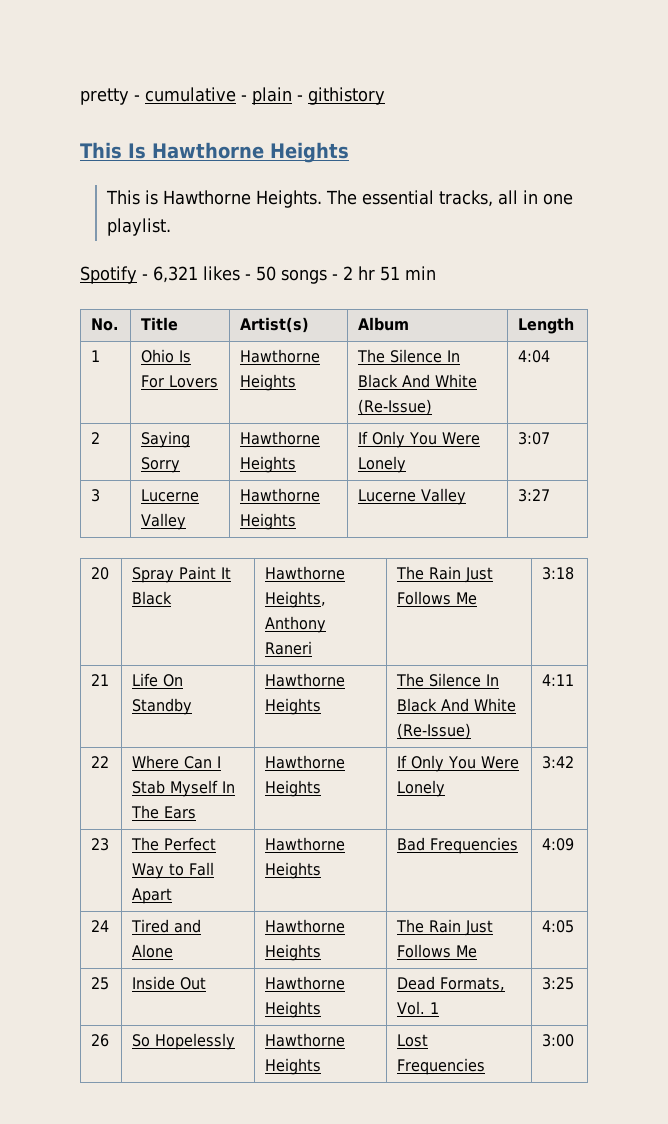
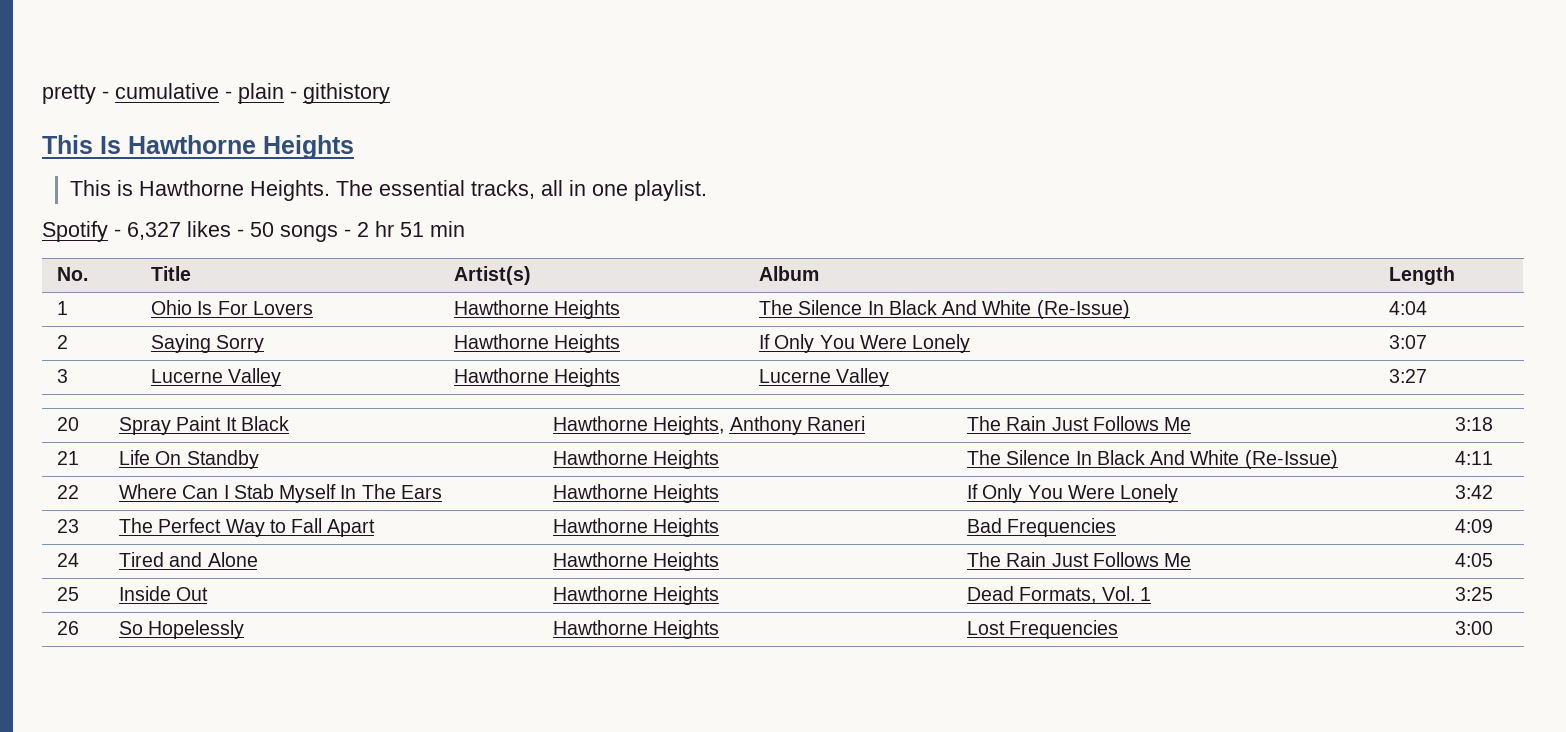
[153,266,198,283] 6,321 -> [127,222,181,240] 6,327

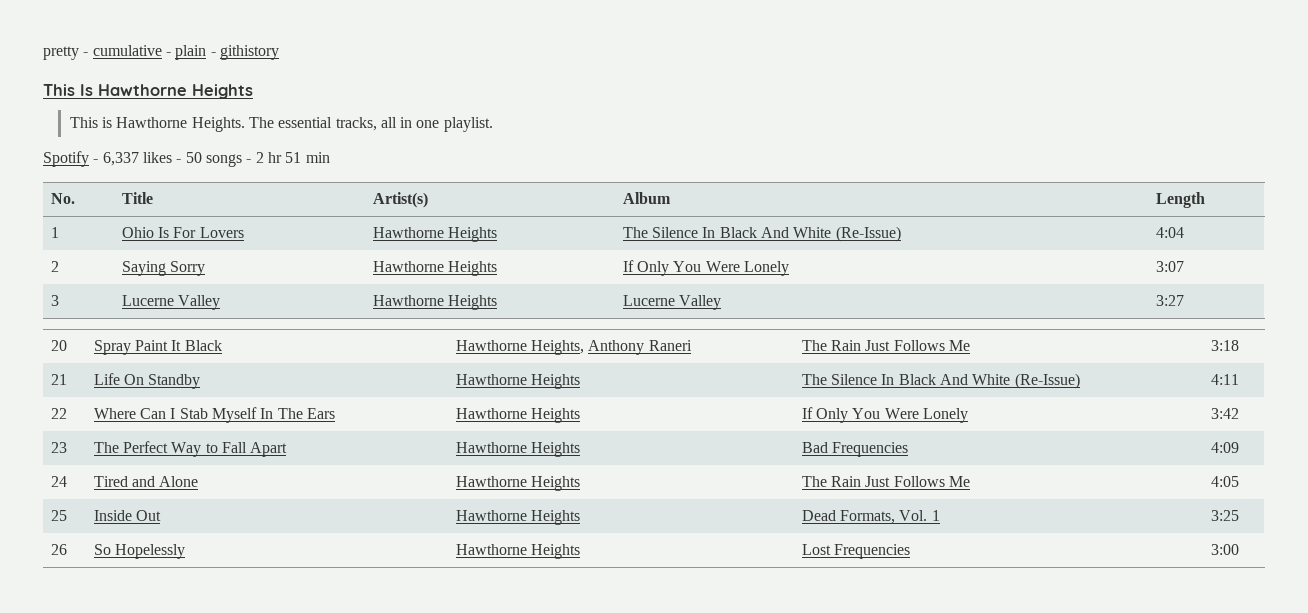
[127,222,181,240] 6,327 -> [102,152,139,166] 6,337

